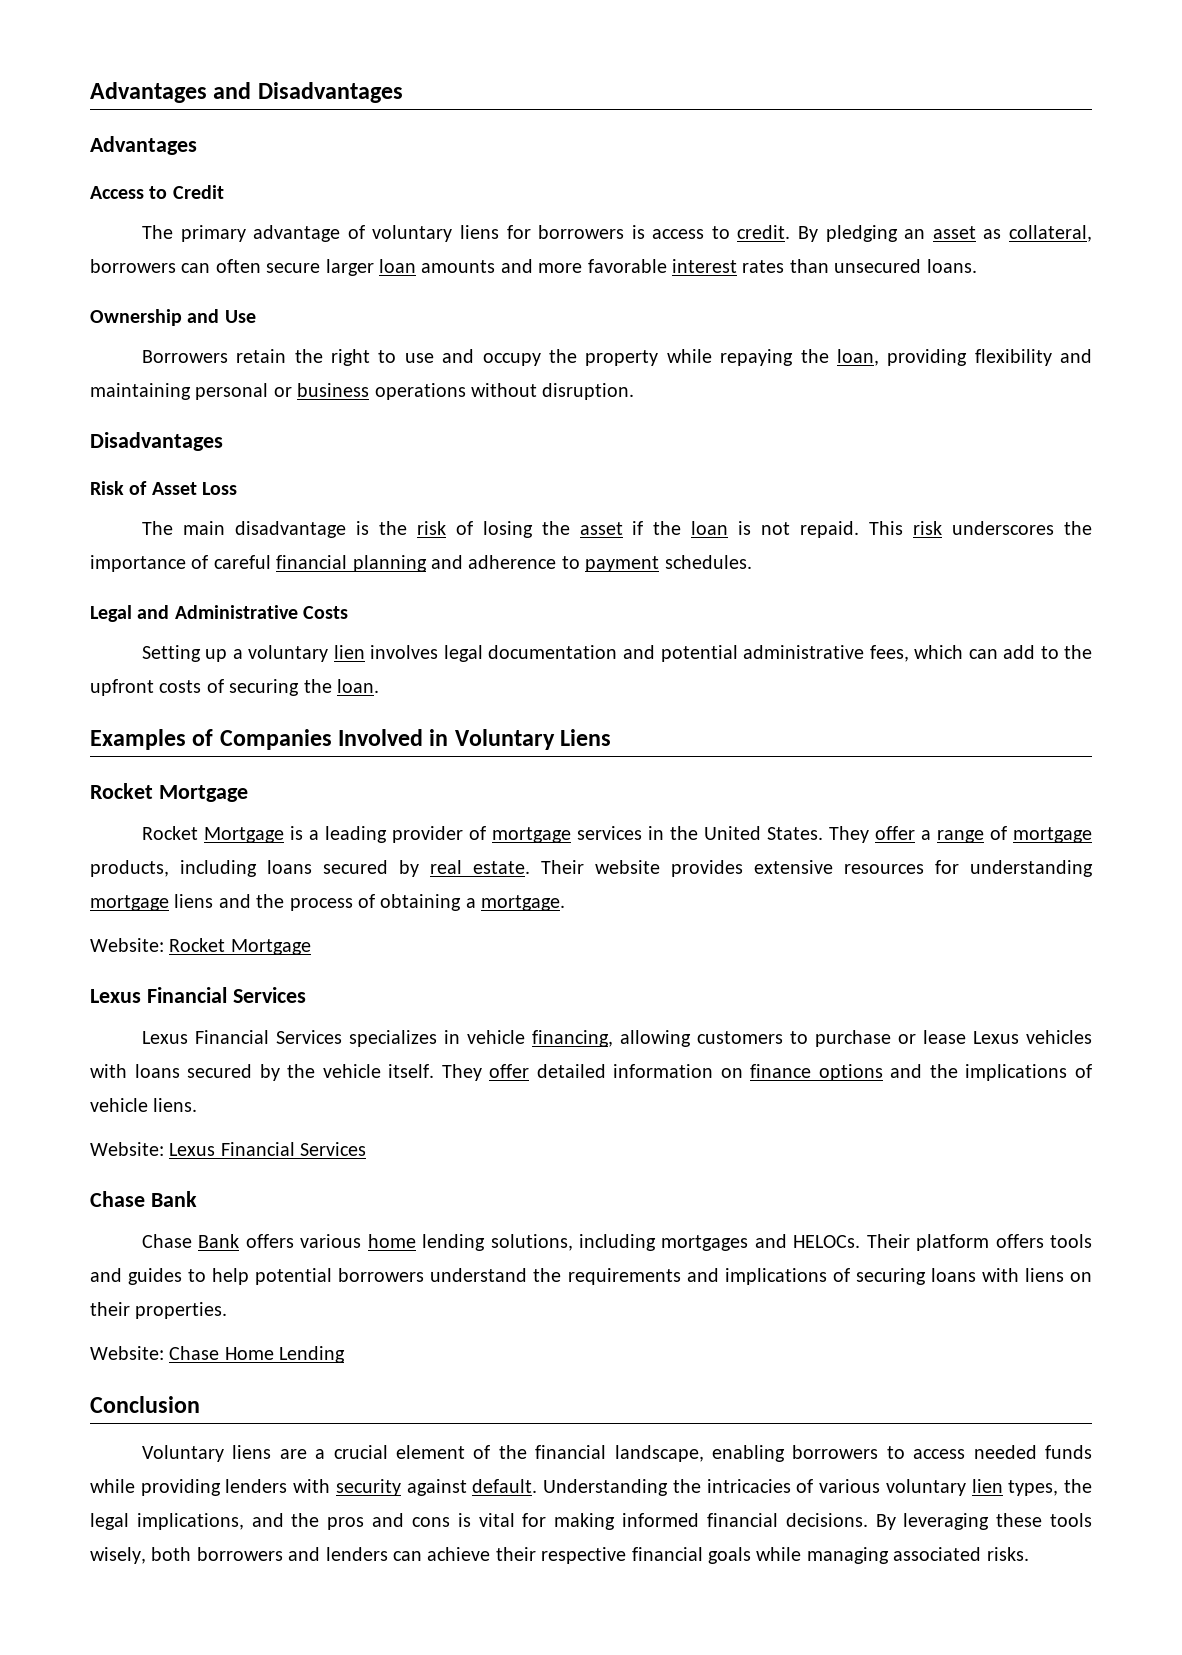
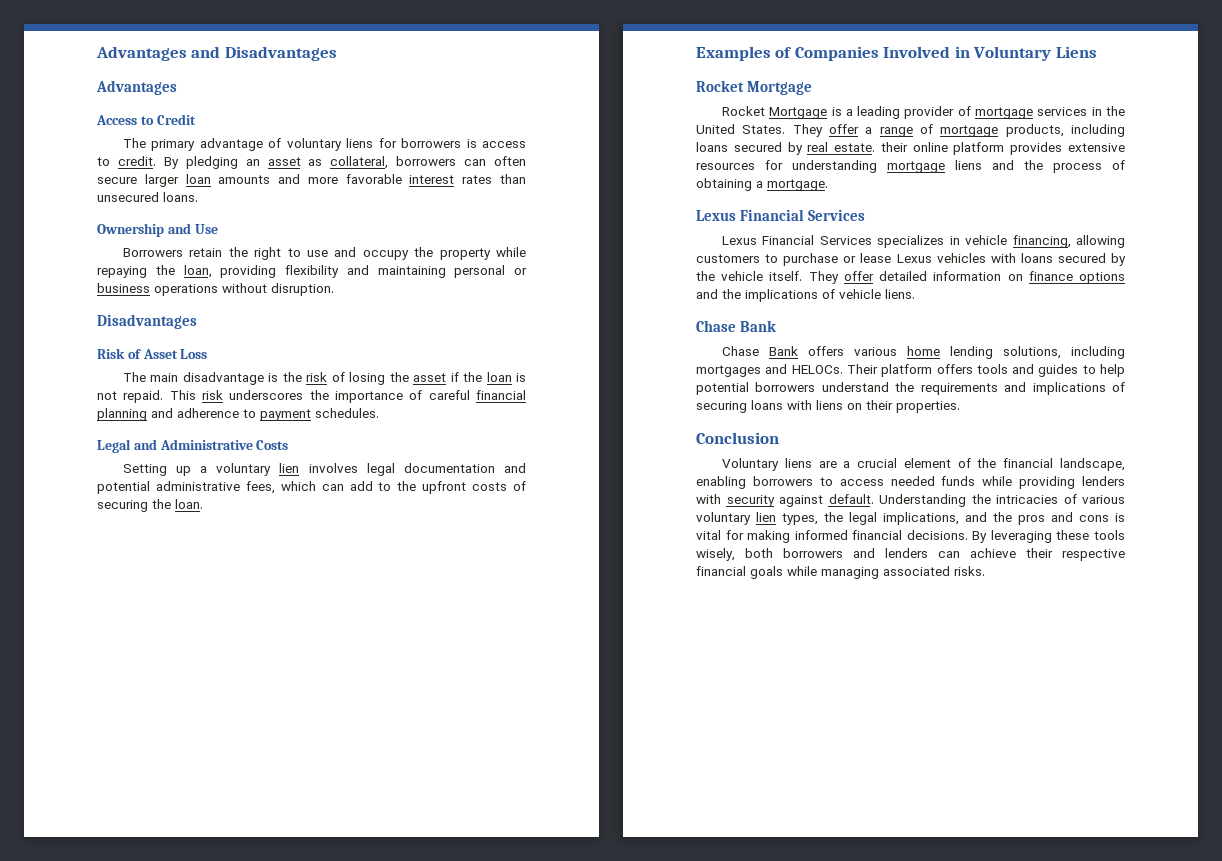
[541,860,660,874] Their website -> [880,142,1005,155] their online platform
[90,938,311,955] // Website: Rocket Mortgage -> (828, 185) none
[90,1142,367,1156] // Website: Lexus Financial Services -> (915, 294) none
[90,1346,346,1363] // Website: Chase Home Lending -> (960, 407) none

